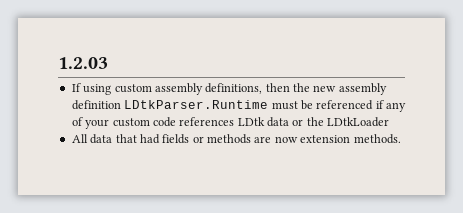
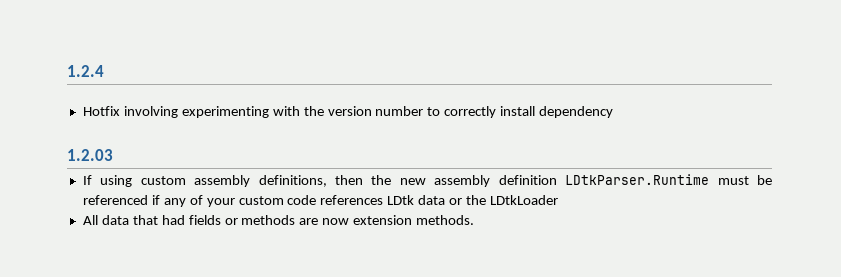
(58, 63) none -> [67,65,104,77] [82,106,614,118] 1.2.4 // Hotfix involving experimenting with the version number to correctly install dependency //

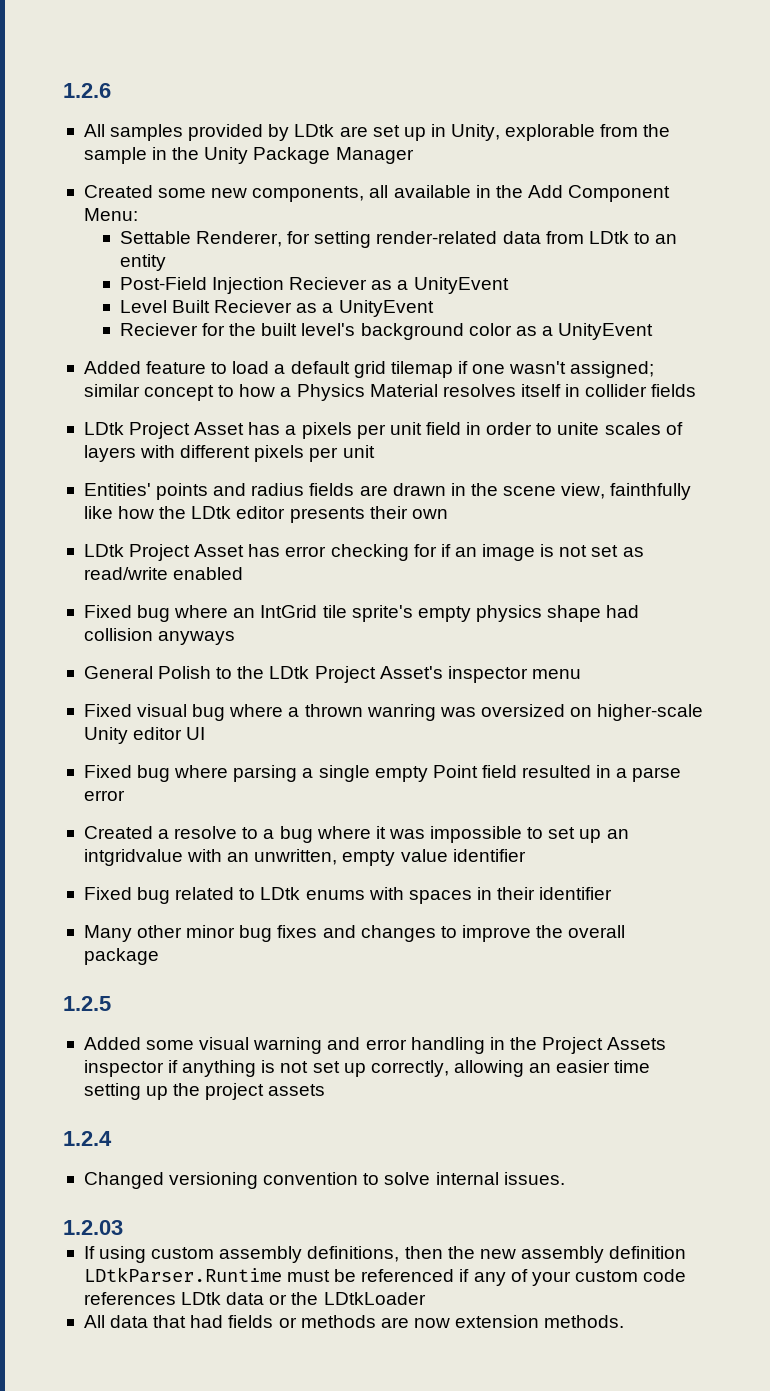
[67,65,104,77] [82,106,614,118] 1.2.4 // Hotfix involving experimenting with the version number to correctly install dependency -> [63,83,111,98] [83,124,671,141] [83,147,414,164] [83,185,671,202] [83,208,138,221] [119,231,678,248] [119,254,166,271] [119,277,509,294] [119,300,434,317] [119,323,654,340] [83,361,655,378] [83,384,697,401] [83,422,683,439] [83,445,375,462] [83,483,692,500] [83,506,448,523] [83,544,644,561] [83,567,244,580] [83,605,640,622] [83,628,236,645] [83,666,581,683] [83,704,704,721] [83,727,206,744] [83,765,682,782] [83,790,125,801] [83,826,629,843] [83,849,526,866] [83,887,613,904] [83,925,626,942] [83,948,159,965] [63,996,111,1011] [83,1037,667,1054] [83,1060,651,1077] [83,1083,326,1100] [63,1131,112,1146] [83,1172,565,1189] 1.2.6 // All samples provided by LDtk are set up in Unity, explorable from the sample in the Unity Package Manager // Created some new components, all available in the Add Component Menu: // Settable Renderer, for setting render-related data from LDtk to an entity // Post-Field Injection Reciever as a UnityEvent // Level Built Reciever as a UnityEvent // Reciever for the built level's background color as a UnityEvent // Added feature to load a default grid tilemap if one wasn't assigned; similar concept to how a Physics Material resolves itself in collider fields // LDtk Project Asset has a pixels per unit field in order to unite scales of layers with different pixels per unit // Entities' points and radius fields are drawn in the scene view, fainthfully like how the LDtk editor presents their own // LDtk Project Asset has error checking for if an image is not set as read/write enabled // Fixed bug where an IntGrid tile sprite's empty physics shape had collision anyways // General Polish to the LDtk Project Asset's inspector menu // Fixed visual bug where a thrown wanring was oversized on higher-scale Unity editor UI // Fixed bug where parsing a single empty Point field resulted in a parse error // Created a resolve to a bug where it was impossible to set up an intgridvalue with an unwritten, empty value identifier // Fixed bug related to LDtk enums with spaces in their identifier // Many other minor bug fixes and changes to improve the overall package // 1.2.5 // Added some visual warning and error handling in the Project Assets inspector if anything is not set up correctly, allowing an easier time setting up the project assets // 1.2.4 // Changed versioning convention to solve internal issues.

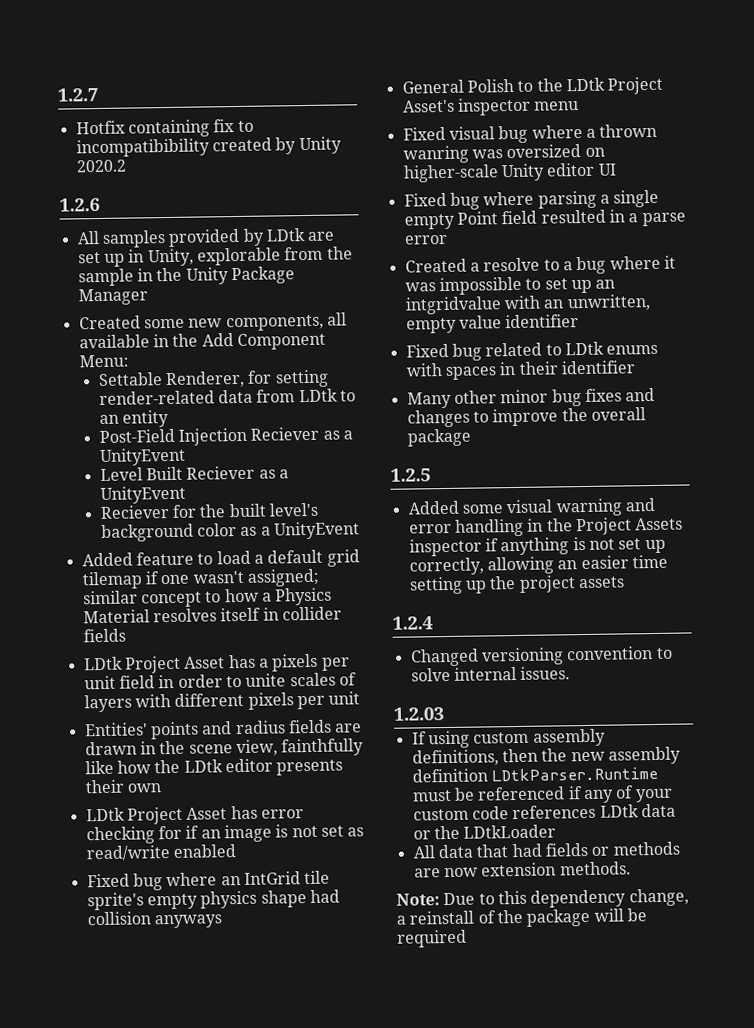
(63, 90) none -> [57,87,98,102] [75,119,254,138] [75,136,342,158] [75,159,127,173] 1.2.7 // Hotfix containing fix to incompatibibility created by Unity 2020.2 //
(625, 1321) none -> [396,888,689,908] [396,908,647,927] [397,929,467,948] // Note: Due to this dependency change, a reinstall of the package will be required

